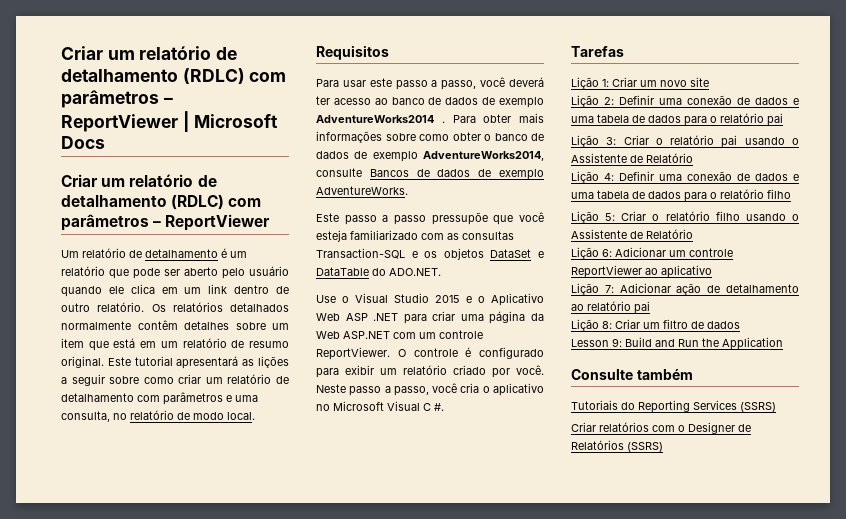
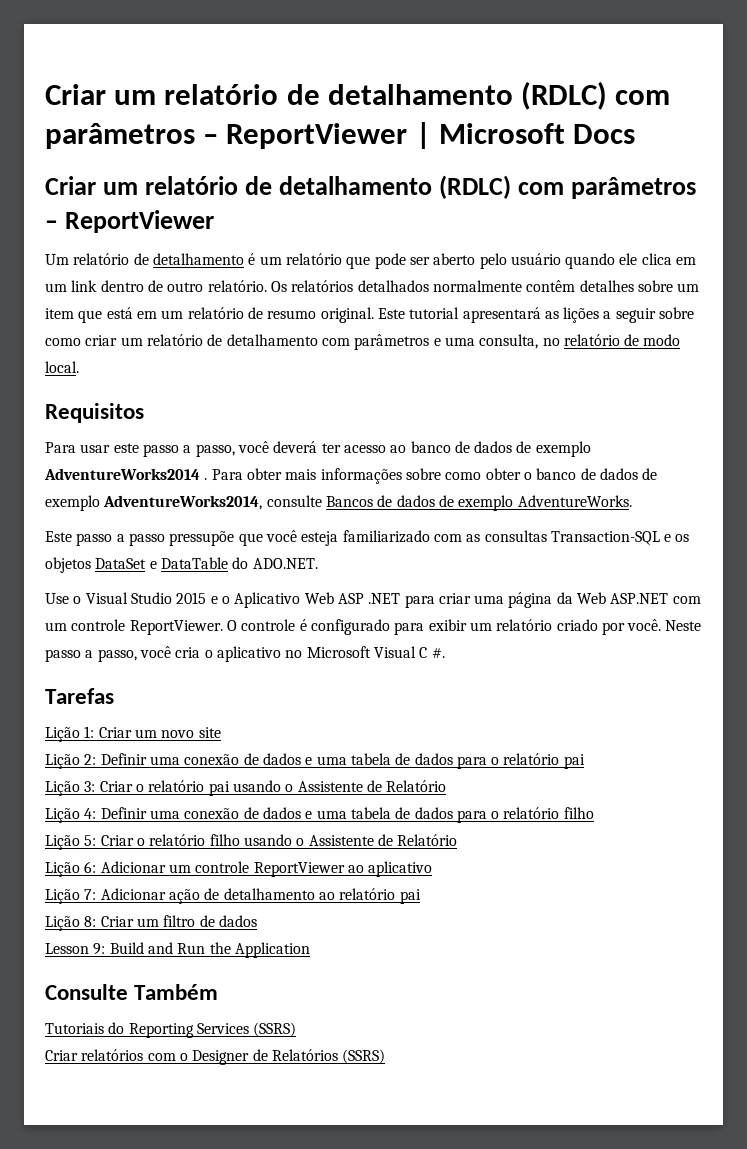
[636,369,693,380] também -> [134,984,219,1000] Também

